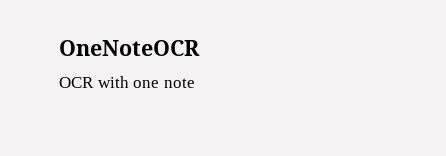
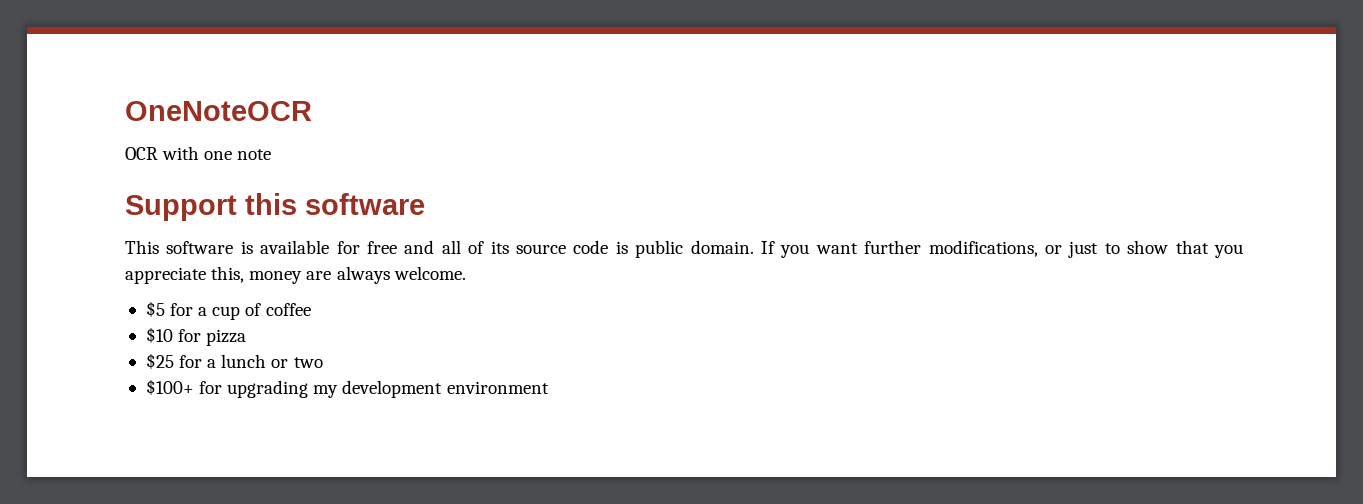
(195, 83) none -> [125,193,425,221] [125,240,1243,258] [125,266,466,284] [145,301,311,320] [145,327,247,346] [145,353,323,369] [145,379,549,398] // Support this software // This software is available for free and all of its source code is public domain. If you want further modifications, or just to show that you appreciate this, money are always welcome. // $5 for a cup of coffee // $10 for pizza // $25 for a lunch or two // $100+ for upgrading my development environment

